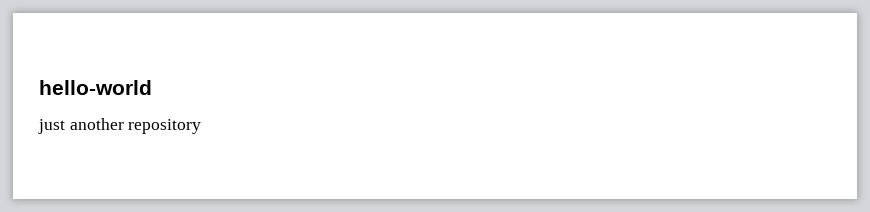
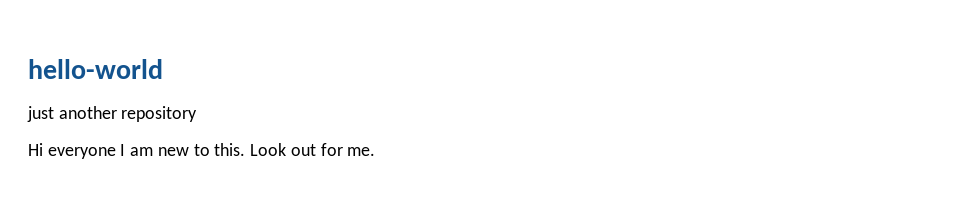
(202, 126) none -> [28,143,376,159] // Hi everyone I am new to this. Look out for me.

